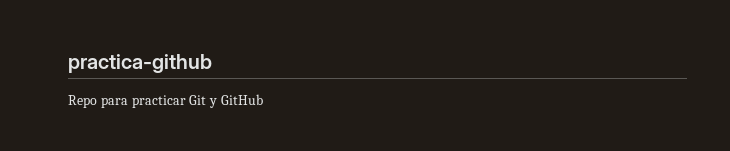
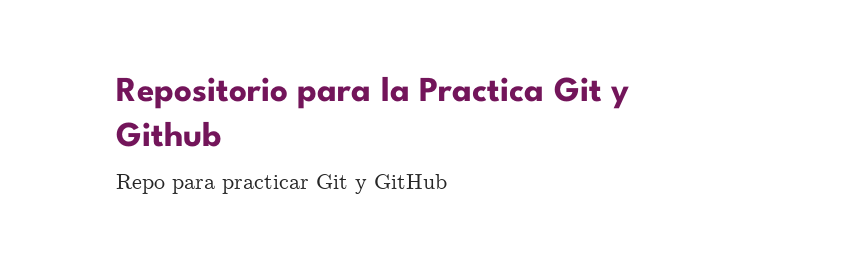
[68,54,212,73] practica-github -> [116,76,630,109] [116,121,222,147] Repositorio para la Practica Git y Github

